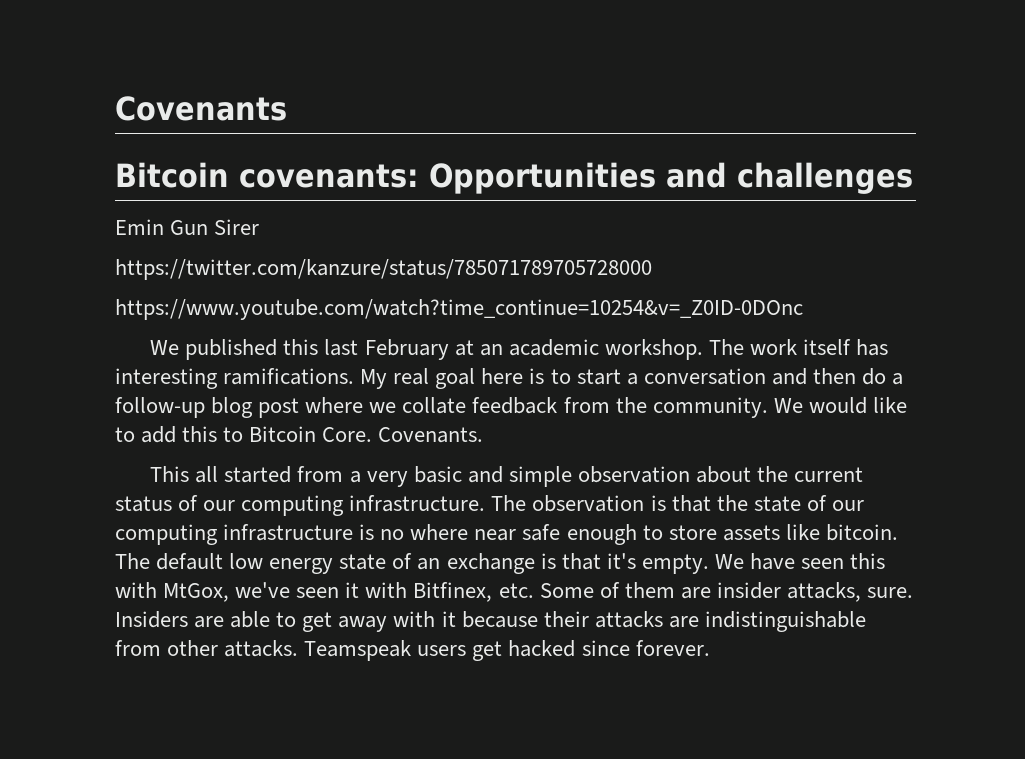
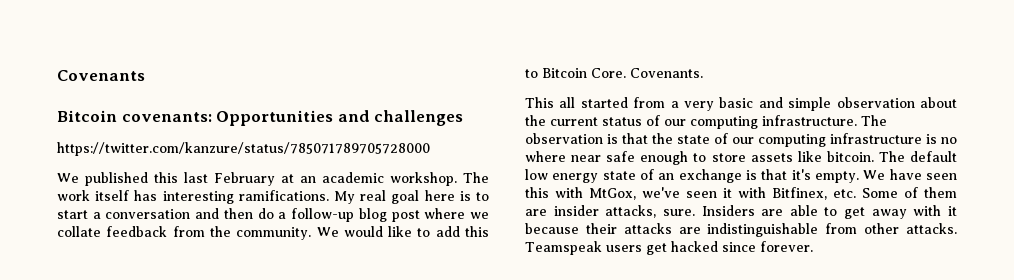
[115,219,260,235] // Emin Gun Sirer -> (464, 118) none
[115,299,803,320] // https://www.youtube.com/watch?time_continue=10254&v=_Z0ID-0DOnc -> (430, 149) none

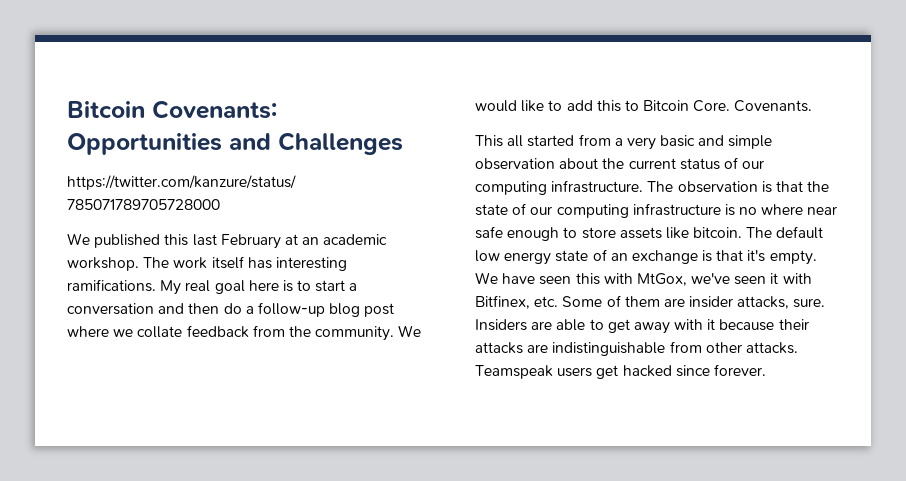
[57,70,145,81] [57,110,212,122] Covenants // Bitcoin covenants: -> [67,100,277,119] Bitcoin Covenants:
[374,110,464,126] challenges -> [278,132,403,155] Challenges

